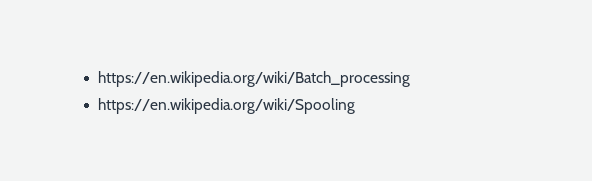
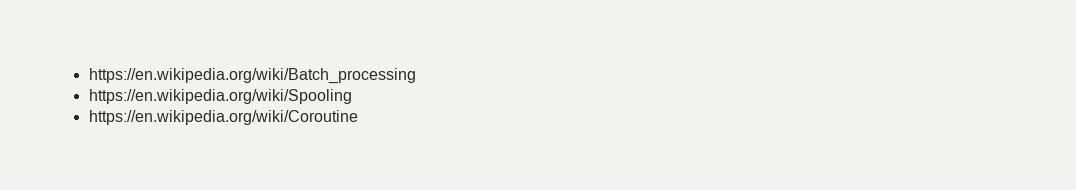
(356, 106) none -> [88,110,358,125] // https://en.wikipedia.org/wiki/Coroutine

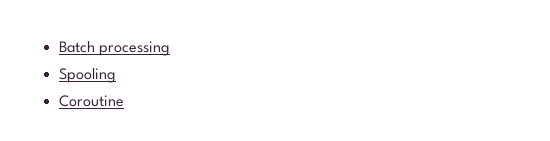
[88,68,416,84] [88,89,352,104] [88,110,358,125] https://en.wikipedia.org/wiki/Batch_processing // https://en.wikipedia.org/wiki/Spooling // https://en.wikipedia.org/wiki/Coroutine -> [58,41,170,56] [58,68,116,83] [58,95,124,107] Batch processing // Spooling // Coroutine

